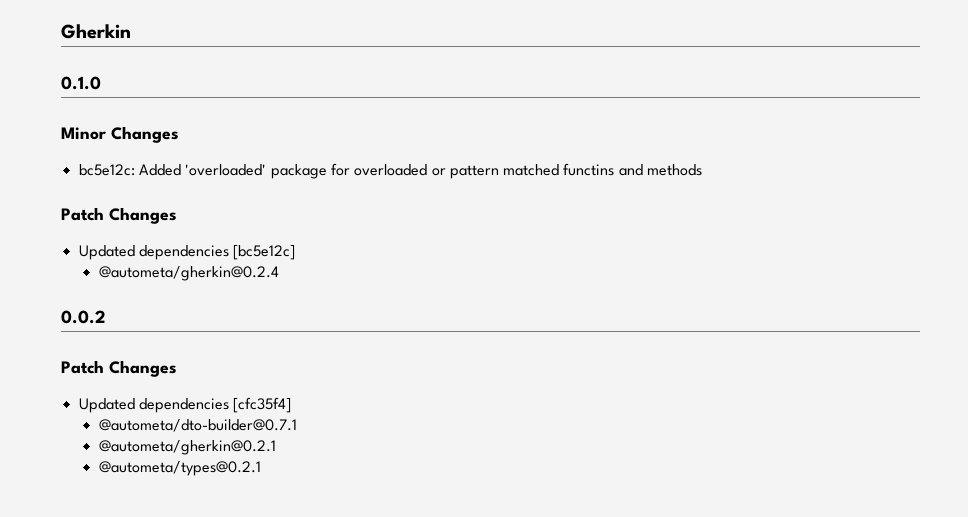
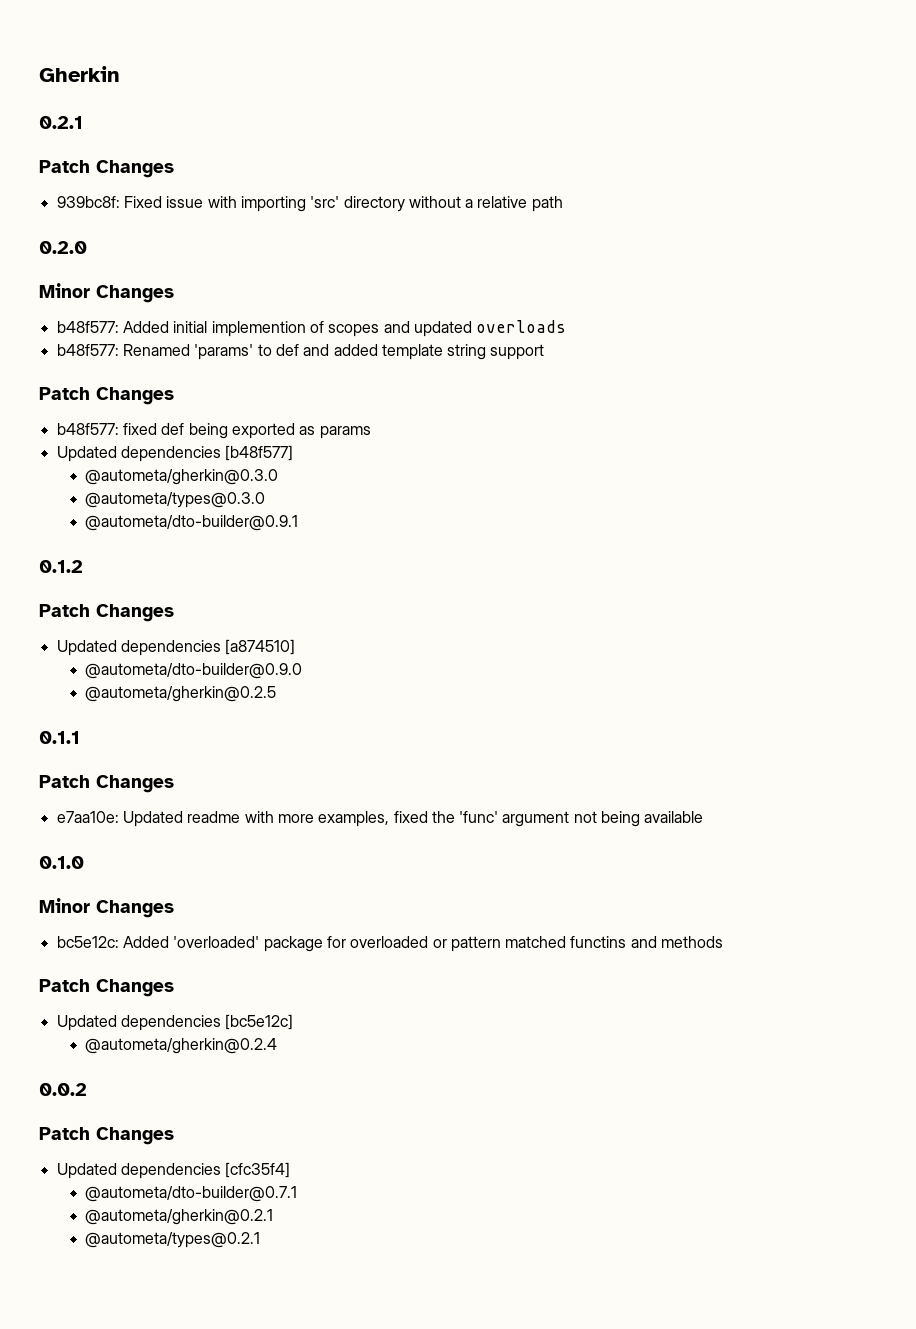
(131, 31) none -> [39,116,83,129] [39,160,174,178] [56,196,563,212] [39,241,87,254] [39,283,174,303] [56,320,567,337] [56,344,545,360] [39,387,174,405] [56,423,371,439] [56,445,294,462] [85,469,279,485] [85,492,266,508] [85,515,299,531] [39,560,83,573] [39,604,174,622] [56,639,296,656] [85,663,303,679] [85,686,277,702] [39,731,80,744] [39,775,174,793] [56,811,704,827] // 0.2.1 // Patch Changes // 939bc8f: Fixed issue with importing 'src' directory without a relative path // 0.2.0 // Minor Changes // b48f577: Added initial implemention of scopes and updated overloads // b48f577: Renamed 'params' to def and added template string support // Patch Changes // b48f577: fixed def being exported as params // Updated dependencies [b48f577] // @autometa/gherkin@0.3.0 // @autometa/types@0.3.0 // @autometa/dto-builder@0.9.1 // 0.1.2 // Patch Changes // Updated dependencies [a874510] // @autometa/dto-builder@0.9.0 // @autometa/gherkin@0.2.5 // 0.1.1 // Patch Changes // e7aa10e: Updated readme with more examples, fixed the 'func' argument not being available

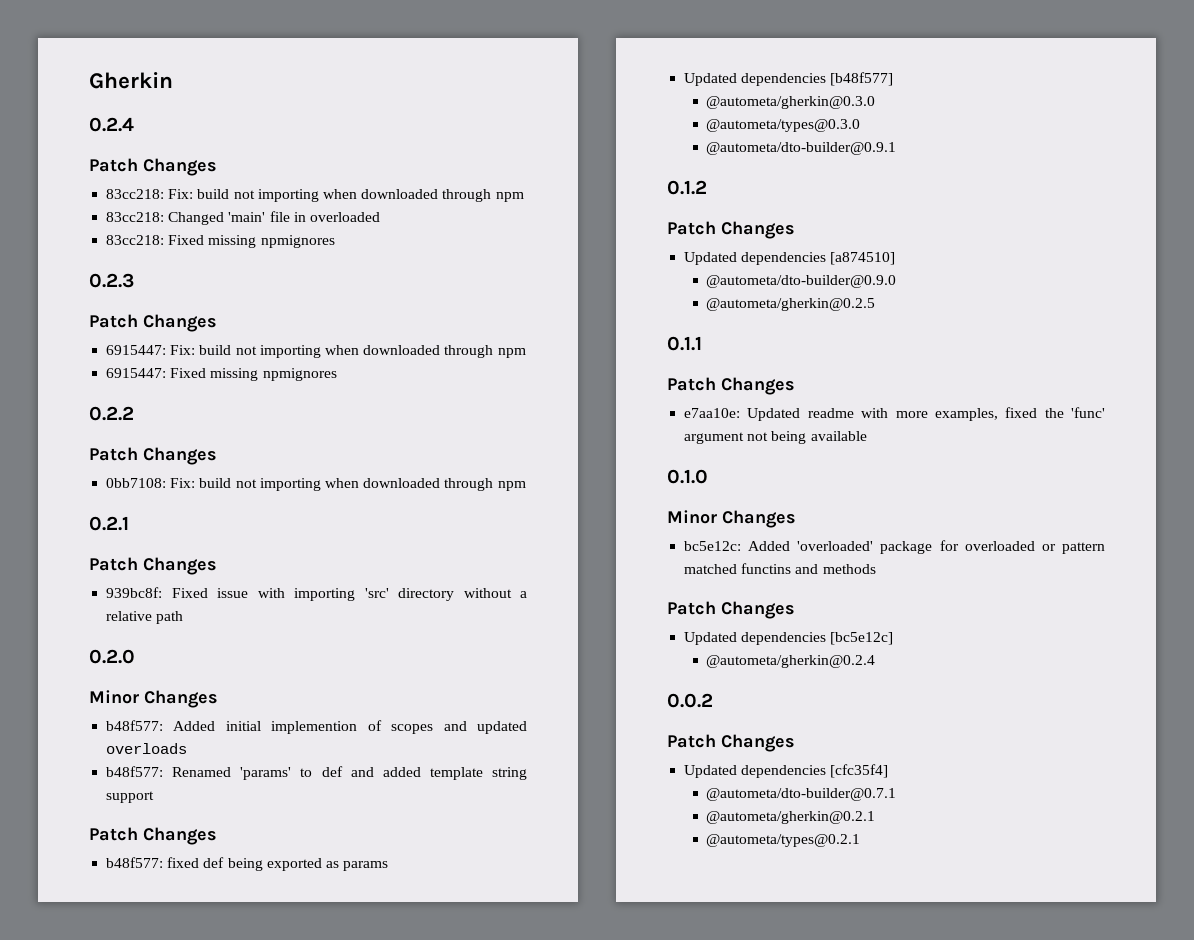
(120, 74) none -> [89,117,134,132] [89,158,217,176] [106,189,524,202] [106,211,380,225] [106,235,335,248] [89,273,134,288] [89,314,217,332] [106,345,526,358] [106,368,337,381] [89,406,134,421] [89,447,217,465] [106,478,526,491] // 0.2.4 // Patch Changes // 83cc218: Fix: build not importing when downloaded through npm // 83cc218: Changed 'main' file in overloaded // 83cc218: Fixed missing npmignores // 0.2.3 // Patch Changes // 6915447: Fix: build not importing when downloaded through npm // 6915447: Fixed missing npmignores // 0.2.2 // Patch Changes // 0bb7108: Fix: build not importing when downloaded through npm

